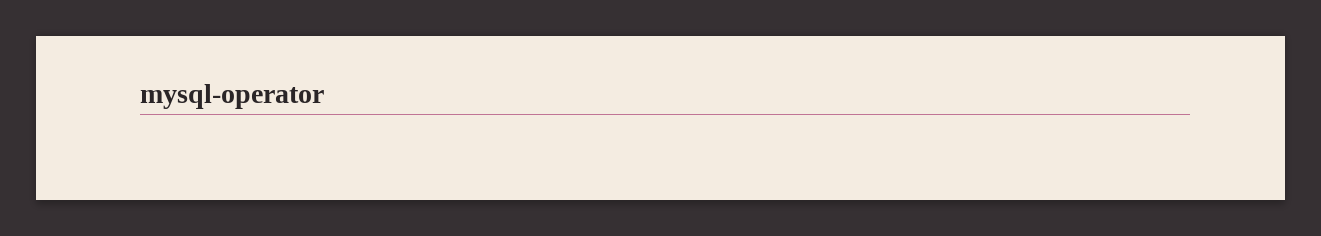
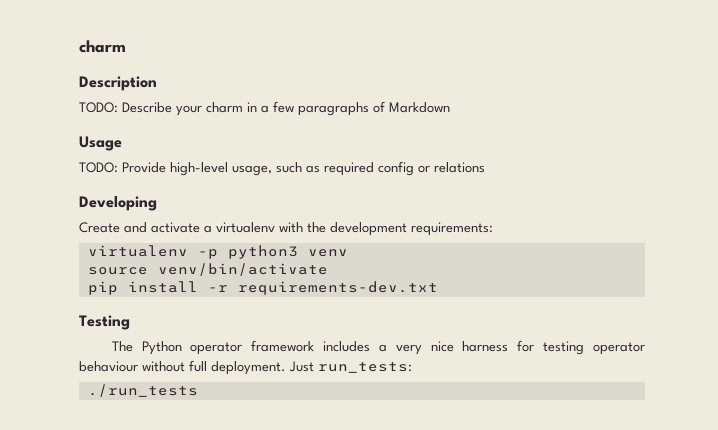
[140,84,324,109] mysql-operator -> [79,40,126,53] [79,76,157,91] [79,101,450,116] [79,136,122,151] [79,161,485,176] [79,196,157,211] [79,222,493,236] [87,245,348,259] [87,263,328,276] [87,281,438,295] [79,315,130,330] [111,340,646,355] [79,360,412,375] [87,384,198,397] charm // Description // TODO: Describe your charm in a few paragraphs of Markdown // Usage // TODO: Provide high-level usage, such as required config or relations // Developing // Create and activate a virtualenv with the development requirements: // virtualenv -p python3 venv // source venv/bin/activate // pip install -r requirements-dev.txt // Testing // The Python operator framework includes a very nice harness for testing operator behaviour without full deployment. Just run_tests: // ./run_tests

